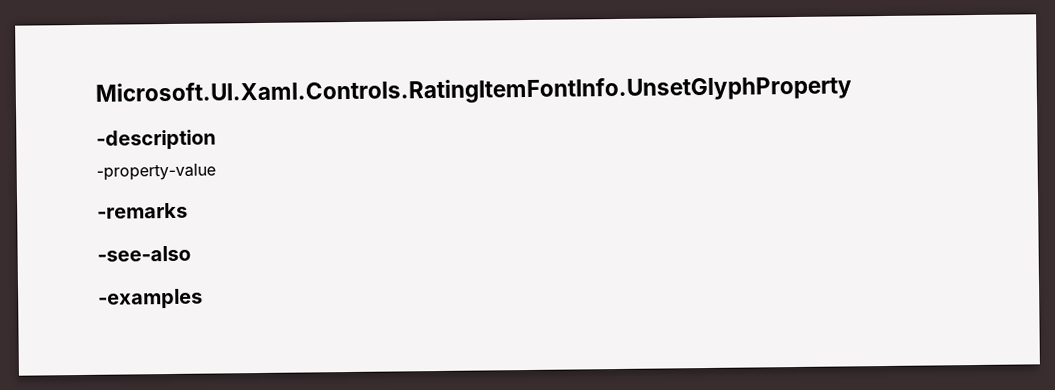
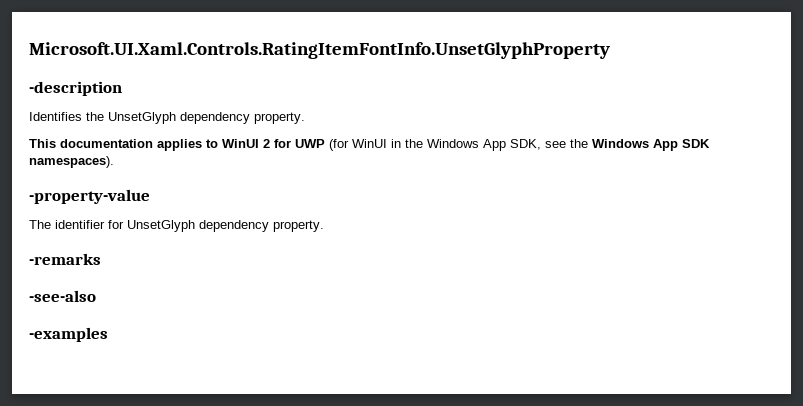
[96,163,216,181] -property-value -> [29,112,305,124] [29,139,710,151] [29,156,114,168] [29,189,150,204] [29,220,324,232] Identifies the UnsetGlyph dependency property. // This documentation applies to WinUI 2 for UWP (for WinUI in the Windows App SDK, see the Windows App SDK namespaces). // -property-value // The identifier for UnsetGlyph dependency property.

